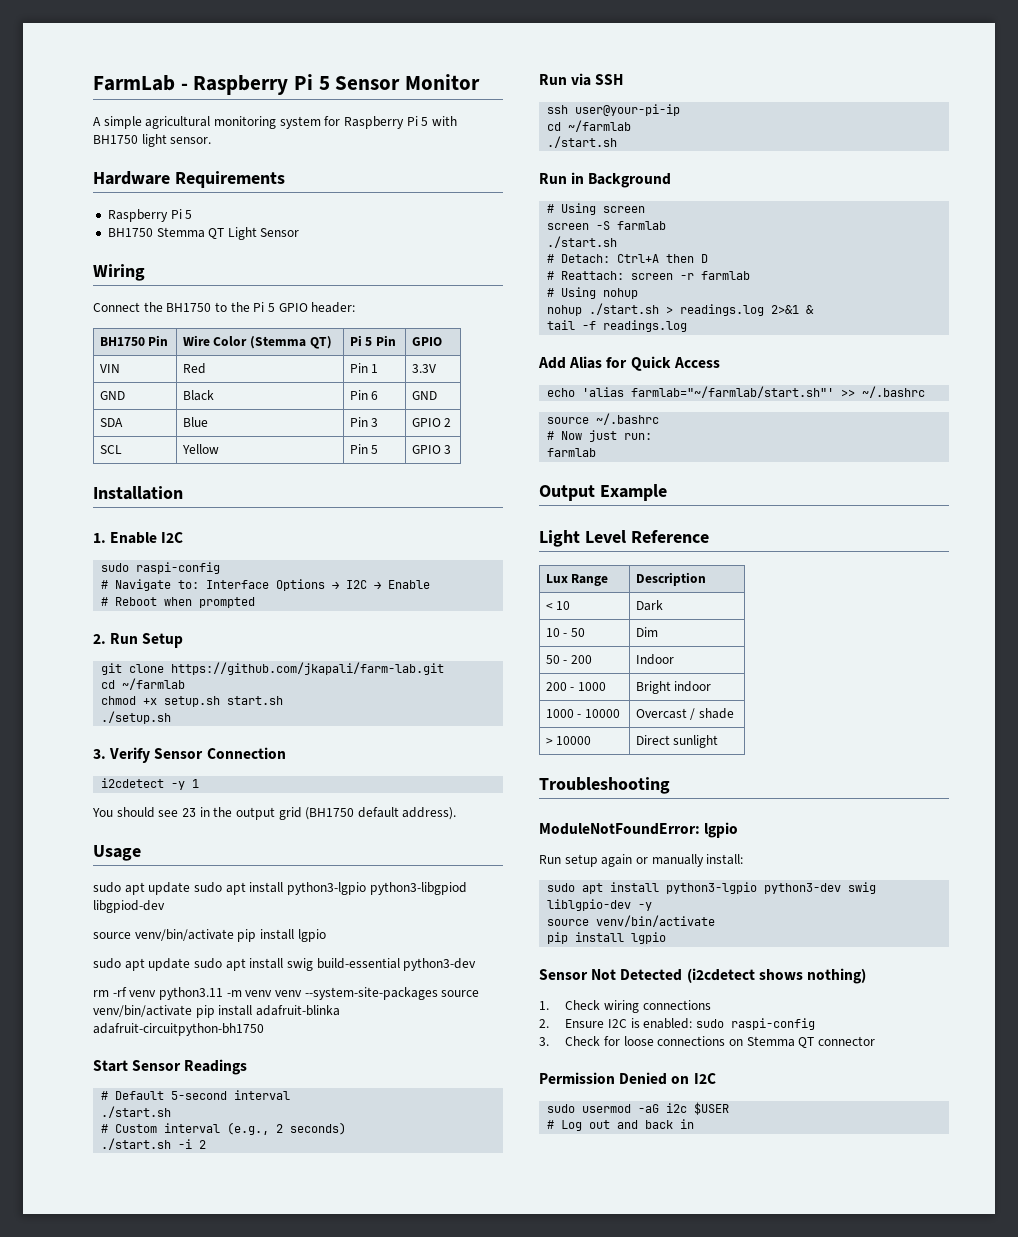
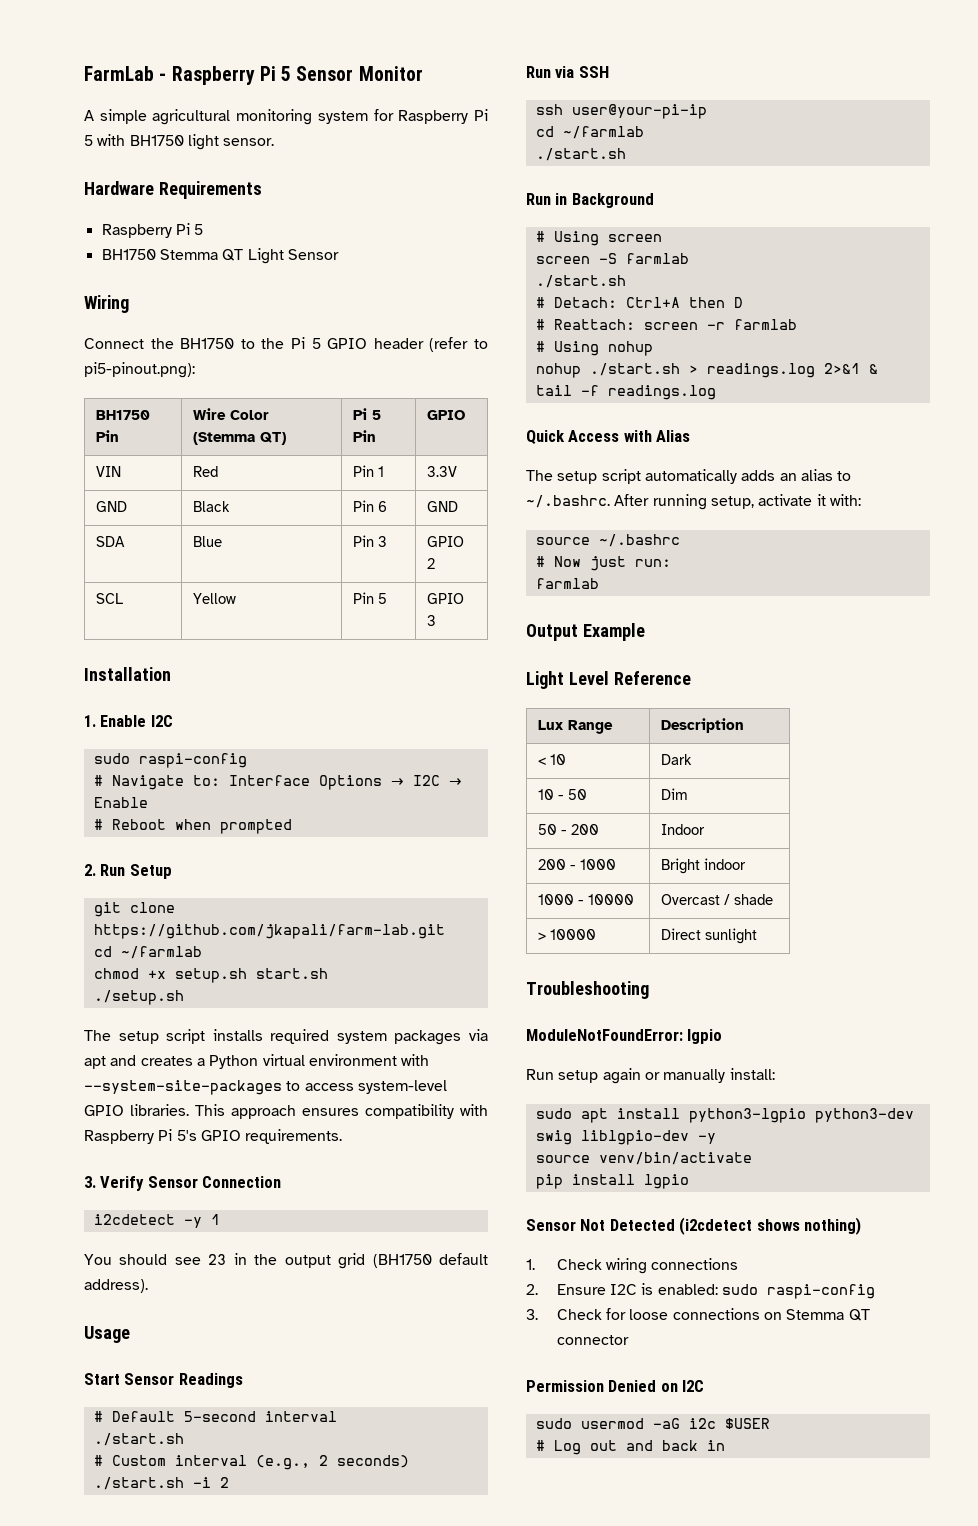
[311,302,356,313] header: -> [373,337,488,352] [84,362,195,378] header (refer to pi5-pinout.png):
(172, 717) none -> [84,1029,488,1045] [84,1054,430,1069] [84,1080,447,1095] [84,1104,488,1119] [84,1129,343,1144] // The setup script installs required system packages via apt and creates a Python virtual environment with --system-site-packages to access system-level GPIO libraries. This approach ensures compatibility with Raspberry Pi 5's GPIO requirements.
[93,882,467,895] [93,900,165,913] [93,929,326,942] [93,958,477,971] [93,987,480,1000] [93,1005,340,1018] [93,1023,264,1036] // sudo apt update sudo apt install python3-lgpio python3-libgpiod libgpiod-dev // source venv/bin/activate pip install lgpio // sudo apt update sudo apt install swig build-essential python3-dev // rm -rf venv python3.11 -m venv venv --system-site-packages source venv/bin/activate pip install adafruit-blinka adafruit-circuitpython-bh1750 -> (130, 1334) none
[538,356,628,369] Add Alias for -> (716, 392) none
[547,386,926,398] // echo 'alias farmlab="~/farmlab/start.sh"' >> ~/.bashrc -> [623,430,691,442] [526,469,852,484] [526,494,861,510] with Alias // The setup script automatically adds an alias to ~/.bashrc. After running setup, activate it with:

